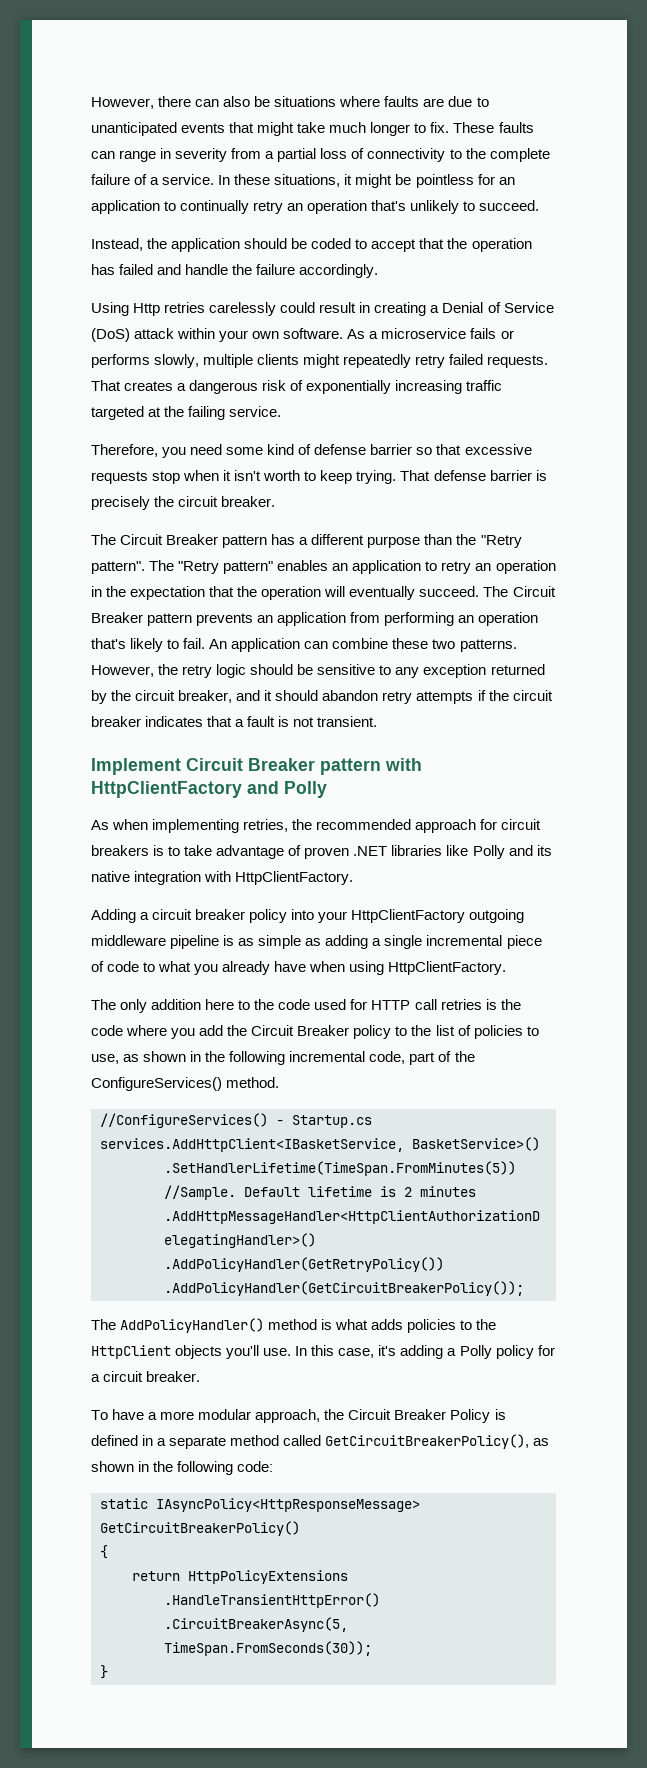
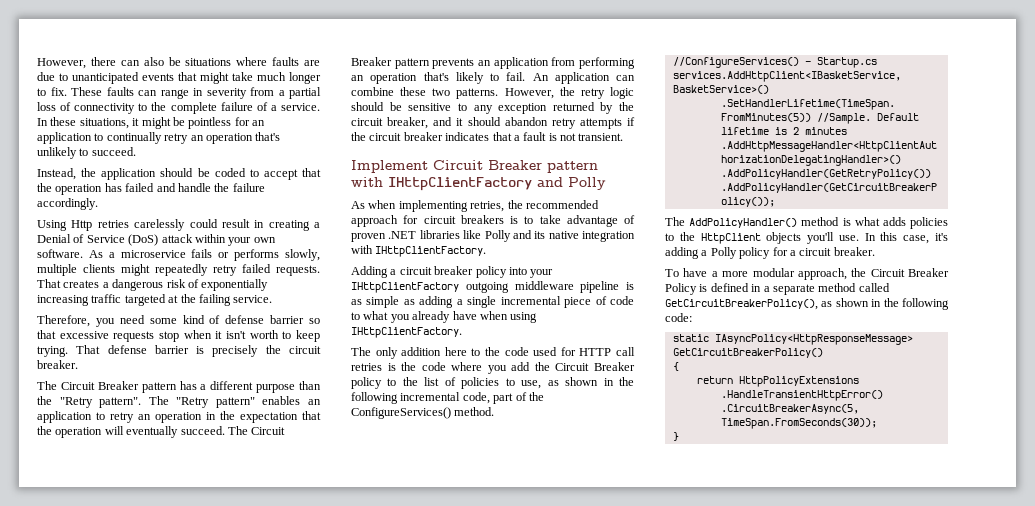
[91,781,242,798] HttpClientFactory -> [388,177,532,191] IHttpClientFactory
[235,871,354,885] HttpClientFactory. -> [375,246,487,257] IHttpClientFactory.
[351,909,466,923] HttpClientFactory -> [351,282,459,293] IHttpClientFactory
[388,961,507,975] HttpClientFactory. -> [351,327,462,338] IHttpClientFactory.

